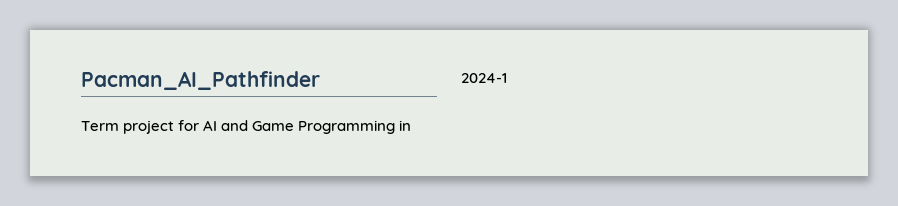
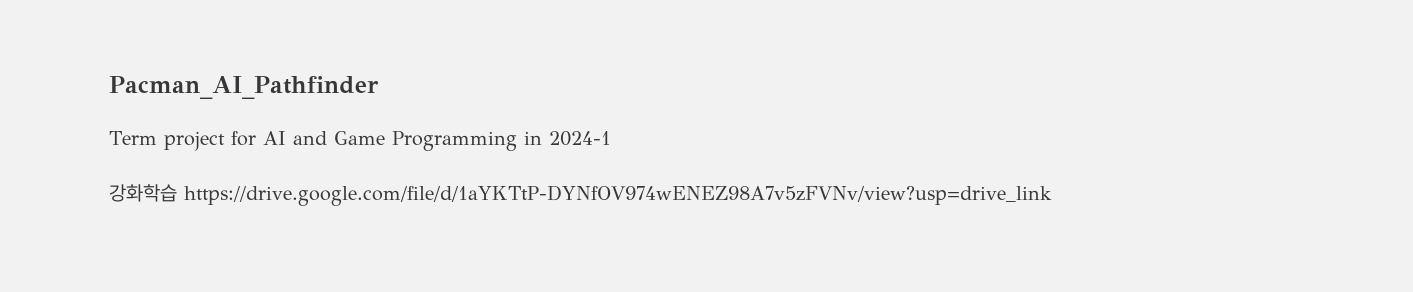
(507, 78) none -> [109,184,1052,206] // 강화학습 https://drive.google.com/file/d/1aYKTtP-DYNfOV974wENEZ98A7v5zFVNv/view?usp=drive_link

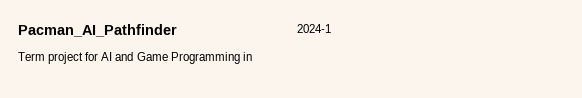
[109,184,1052,206] // 강화학습 https://drive.google.com/file/d/1aYKTtP-DYNfOV974wENEZ98A7v5zFVNv/view?usp=drive_link -> (331, 28) none

